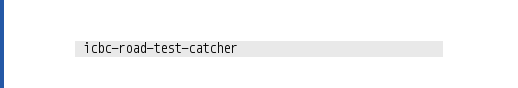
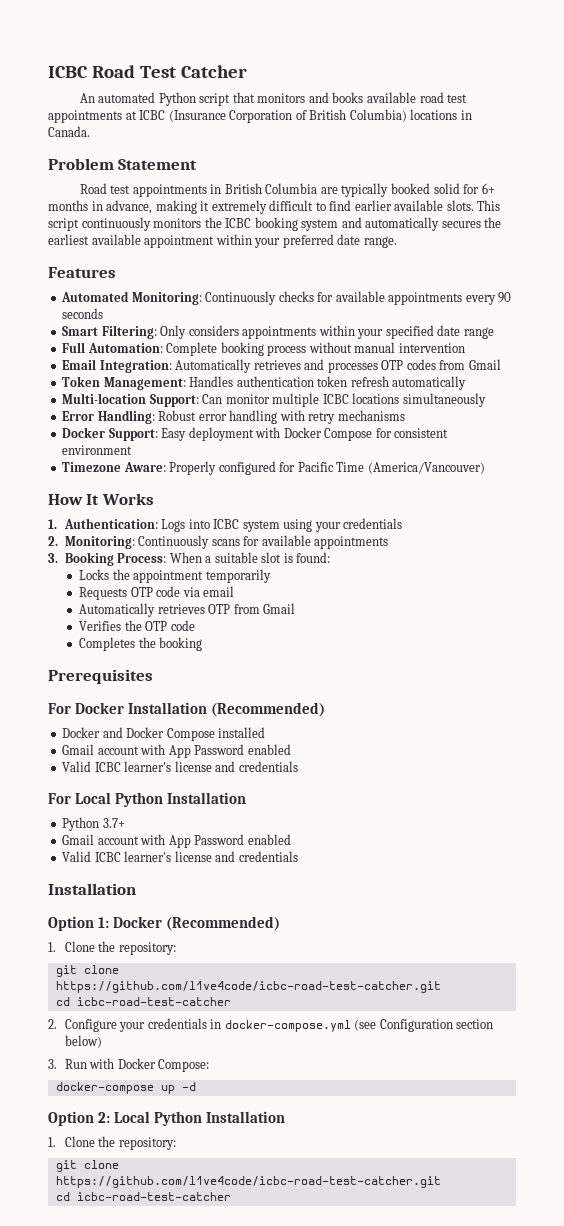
(83, 47) none -> [48,65,247,78] [79,92,468,106] [48,109,472,123] [48,126,90,137] [48,158,198,170] [79,183,495,197] [48,200,501,214] [48,217,502,231] [48,234,397,248] [48,267,116,278] [61,291,512,305] [62,308,104,319] [62,325,494,339] [62,342,465,356] [62,359,501,373] [62,376,467,390] [62,393,486,407] [62,410,405,424] [62,427,449,441] [62,445,133,455] [62,461,485,475] [48,493,154,505] [48,518,403,532] [48,535,389,549] [48,552,331,566] [79,569,271,583] [79,586,235,600] [79,603,296,617] [79,620,195,631] [79,637,203,651] [48,669,153,684] [48,702,325,717] [62,727,266,741] [62,744,291,758] [62,761,298,772] [48,792,246,807] [62,817,125,831] [62,834,291,848] [62,851,298,862] [48,883,136,895] [48,916,280,931] [48,941,176,955] [55,965,119,977] [55,981,441,993] [55,997,231,1006] [48,1018,494,1032] [64,1035,102,1048] [48,1058,210,1072] [55,1082,196,1094] [48,1111,285,1126] [48,1136,176,1150] [55,1160,119,1172] [55,1176,441,1188] [55,1192,70,1201] ICBC Road Test Catcher // An automated Python script that monitors and books available road test appointments at ICBC (Insurance Corporation of British Columbia) locations in Canada. // Problem Statement // Road test appointments in British Columbia are typically booked solid for 6+ months in advance, making it extremely difficult to find earlier available slots. This script continuously monitors the ICBC booking system and automatically secures the earliest available appointment within your preferred date range. // Features // Automated Monitoring: Continuously checks for available appointments every 90 seconds // Smart Filtering: Only considers appointments within your specified date range // Full Automation: Complete booking process without manual intervention // Email Integration: Automatically retrieves and processes OTP codes from Gmail // Token Management: Handles authentication token refresh automatically // Multi-location Support: Can monitor multiple ICBC locations simultaneously // Error Handling: Robust error handling with retry mechanisms // Docker Support: Easy deployment with Docker Compose for consistent environment // Timezone Aware: Properly configured for Pacific Time (America/Vancouver) // How It Works // 1. Authentication: Logs into ICBC system using your credentials // 2. Monitoring: Continuously scans for available appointments // 3. Booking Process: When a suitable slot is found: // Locks the appointment temporarily // Requests OTP code via email // Automatically retrieves OTP from Gmail // Verifies the OTP code // Completes the booking // Prerequisites // For Docker Installation (Recommended) // Docker and Docker Compose installed // Gmail account with App Password enabled // Valid ICBC learner's license and credentials // For Local Python Installation // Python 3.7+ // Gmail account with App Password enabled // Valid ICBC learner's license and credentials // Installation // Option 1: Docker (Recommended) // 1. Clone the repository: // git clone https://github.com/l1ve4code/icbc-road-test-catcher.git // cd icbc-road-test-catcher // 2. Configure your credentials in docker-compose.yml (see Configuration section below) // 3. Run with Docker Compose: // docker-compose up -d // Option 2: Local Python Installation // 1. Clone the repository: // git clone https://github.com/l1ve4code/icbc-road-test-catcher.git // cd

